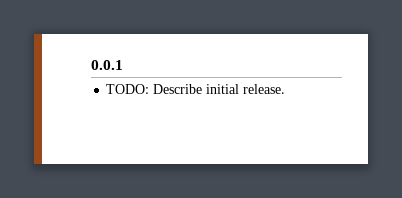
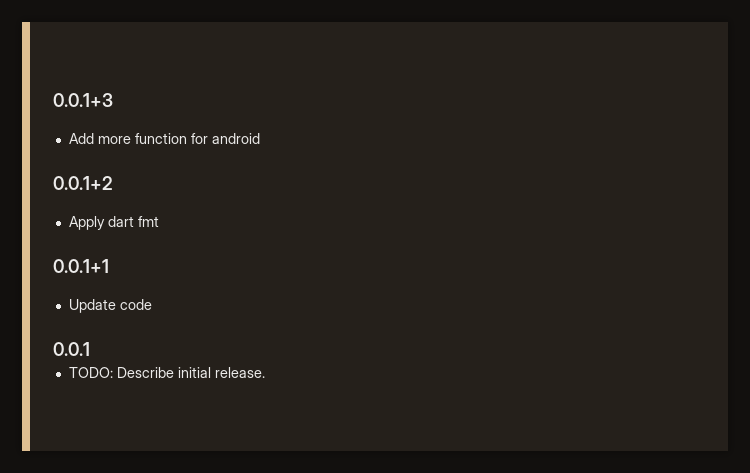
(91, 65) none -> [53,93,113,107] [68,133,260,144] [53,176,113,190] [68,216,159,230] [53,259,109,273] [68,299,152,313] 0.0.1+3 // Add more function for android // 0.0.1+2 // Apply dart fmt // 0.0.1+1 // Update code //

